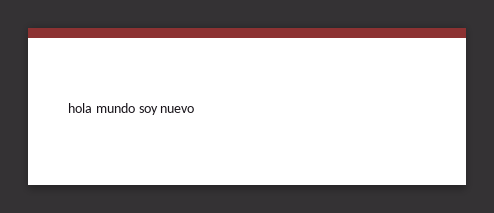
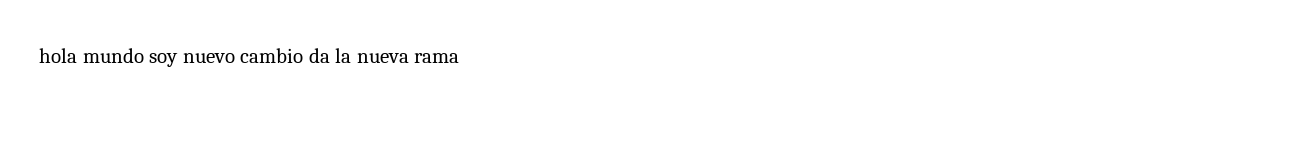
(195, 109) none -> [240,48,460,63] cambio da la nueva rama

